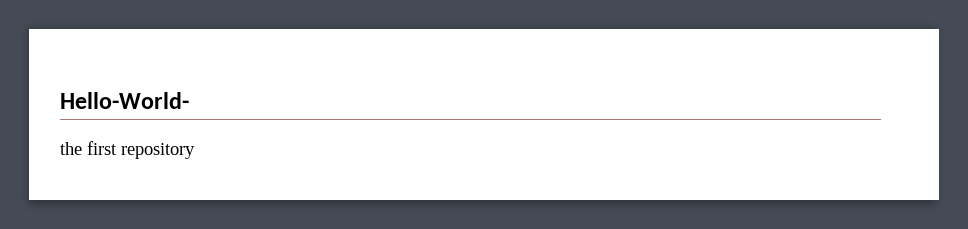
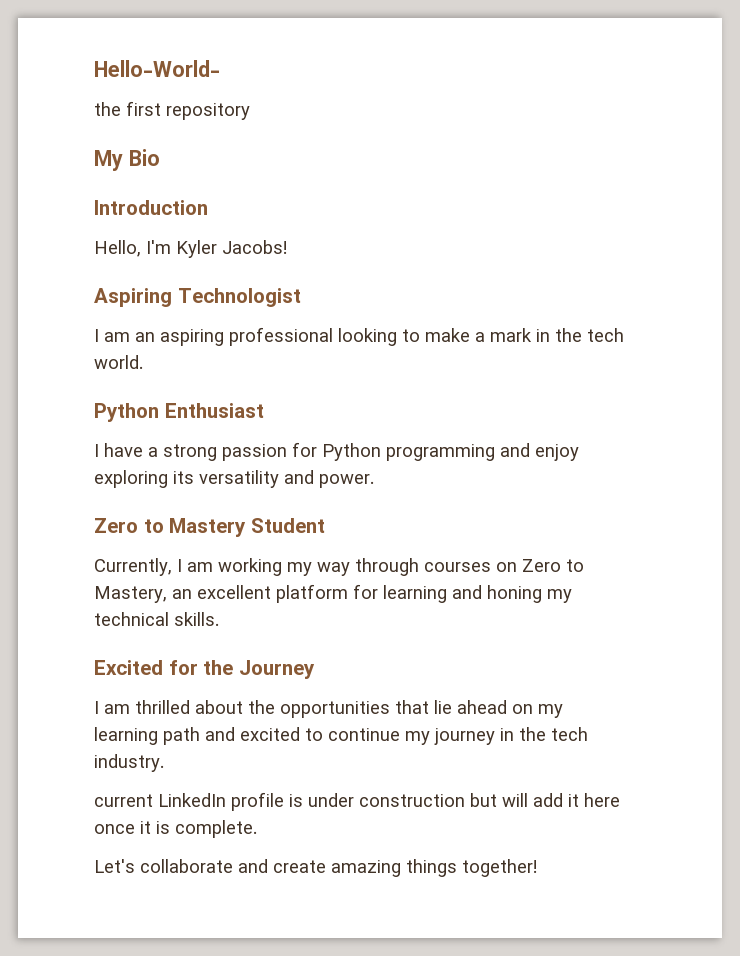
(195, 151) none -> [94,149,160,171] [94,200,208,215] [94,240,287,258] [94,288,301,307] [94,327,624,346] [94,355,143,369] [94,403,264,422] [94,442,579,461] [94,470,374,488] [94,518,325,537] [94,558,584,576] [94,584,572,603] [94,612,219,626] [94,660,315,679] [94,700,563,718] [94,727,588,745] [94,754,164,772] [94,792,620,811] [94,820,257,838] [94,859,537,877] // My Bio // Introduction // Hello, I'm Kyler Jacobs! // Aspiring Technologist // I am an aspiring professional looking to make a mark in the tech world. // Python Enthusiast // I have a strong passion for Python programming and enjoy exploring its versatility and power. // Zero to Mastery Student // Currently, I am working my way through courses on Zero to Mastery, an excellent platform for learning and honing my technical skills. // Excited for the Journey // I am thrilled about the opportunities that lie ahead on my learning path and excited to continue my journey in the tech industry. // current LinkedIn profile is under construction but will add it here once it is complete. // Let's collaborate and create amazing things together!

